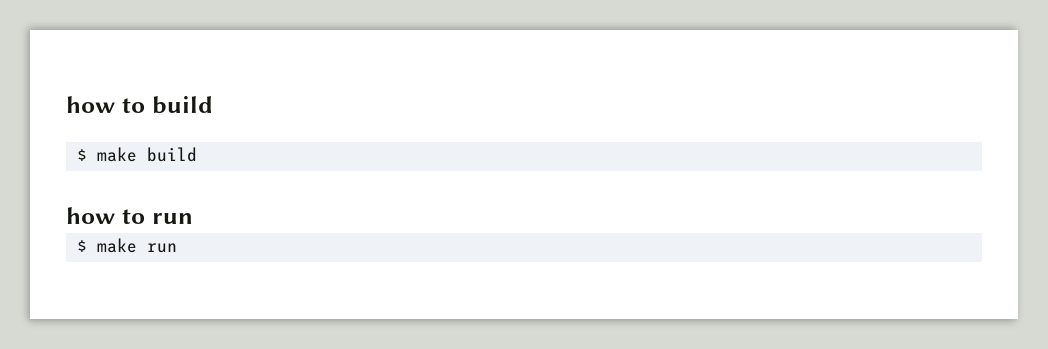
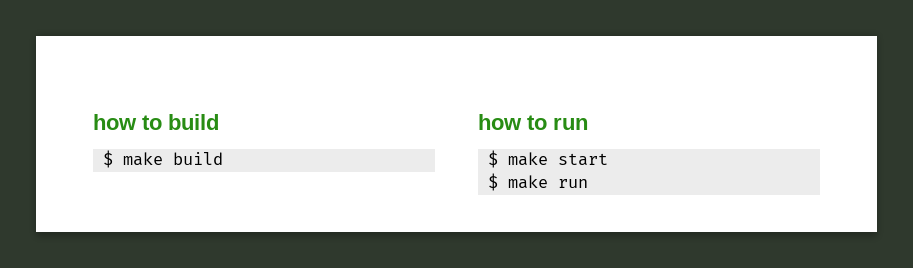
(193, 218) none -> [487,150,608,168] // $ make start

